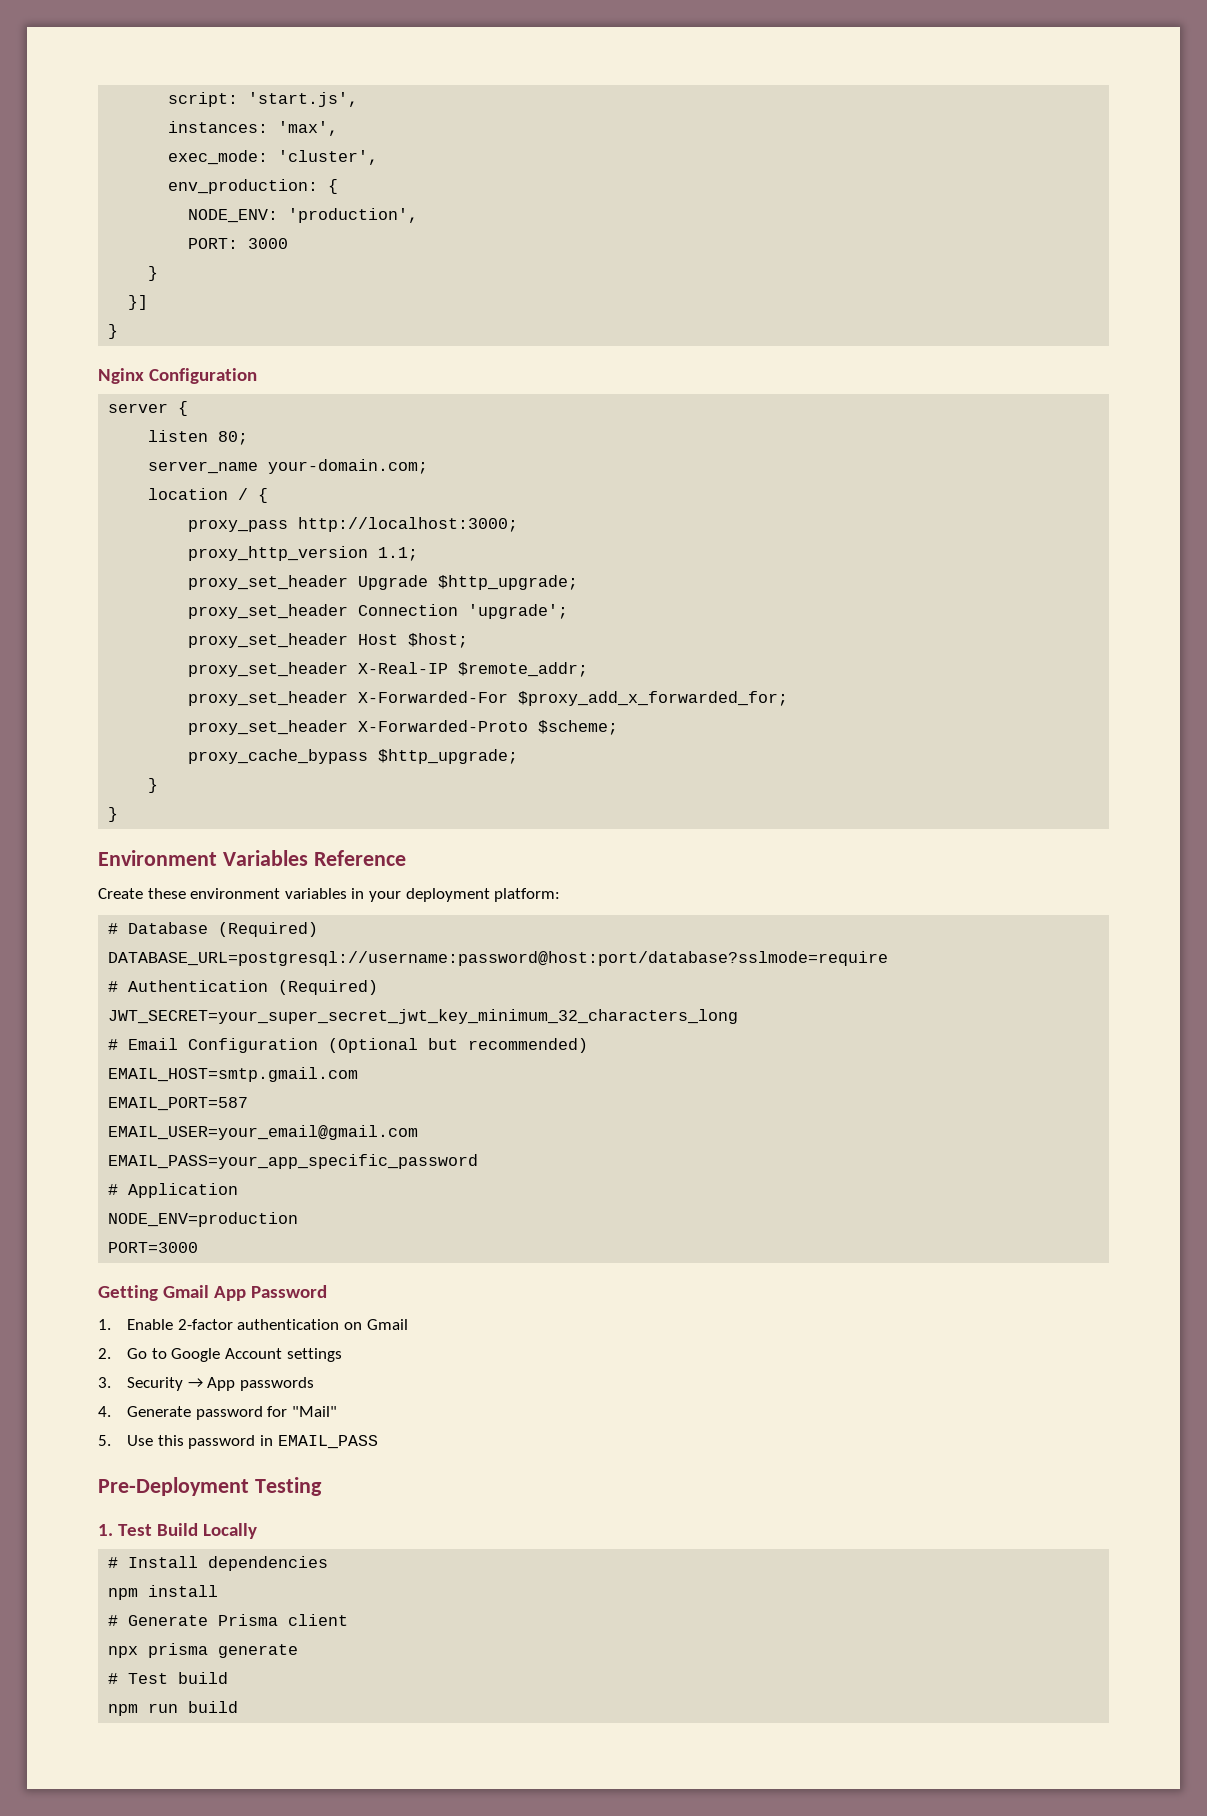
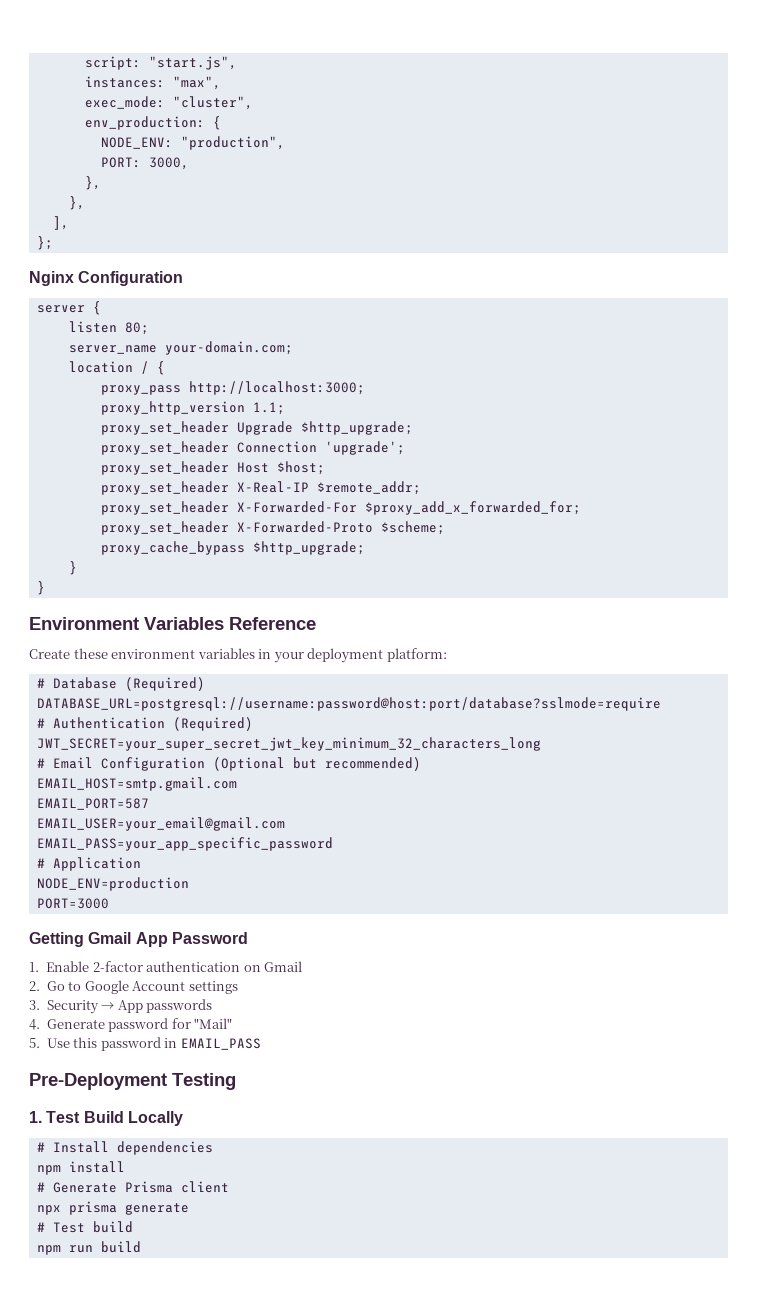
[248,92,359,107] 'start.js', -> [148,56,237,70] "start.js",
[278,121,339,136] 'max', -> [172,76,221,90] "max",
[278,150,379,165] 'cluster', -> [172,96,253,110] "cluster",
[288,208,419,223] 'production', -> [180,136,285,150] "production",
[248,238,289,249] [148,266,159,281] [128,295,149,310] [108,324,119,339] 3000 // } // }] // } -> [148,157,189,170] [84,176,101,190] [68,196,85,210] [52,216,69,230] [36,236,53,250] 3000, // }, // }, // ], // };

